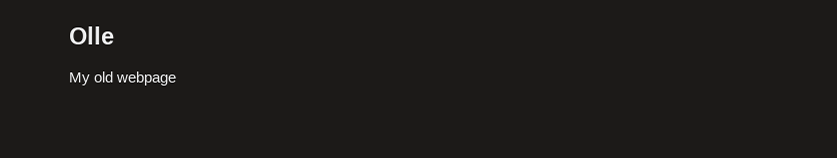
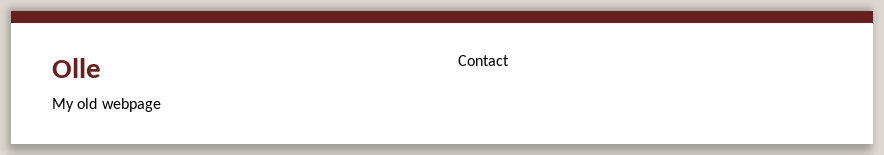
(178, 78) none -> [458,55,509,66] // Contact

